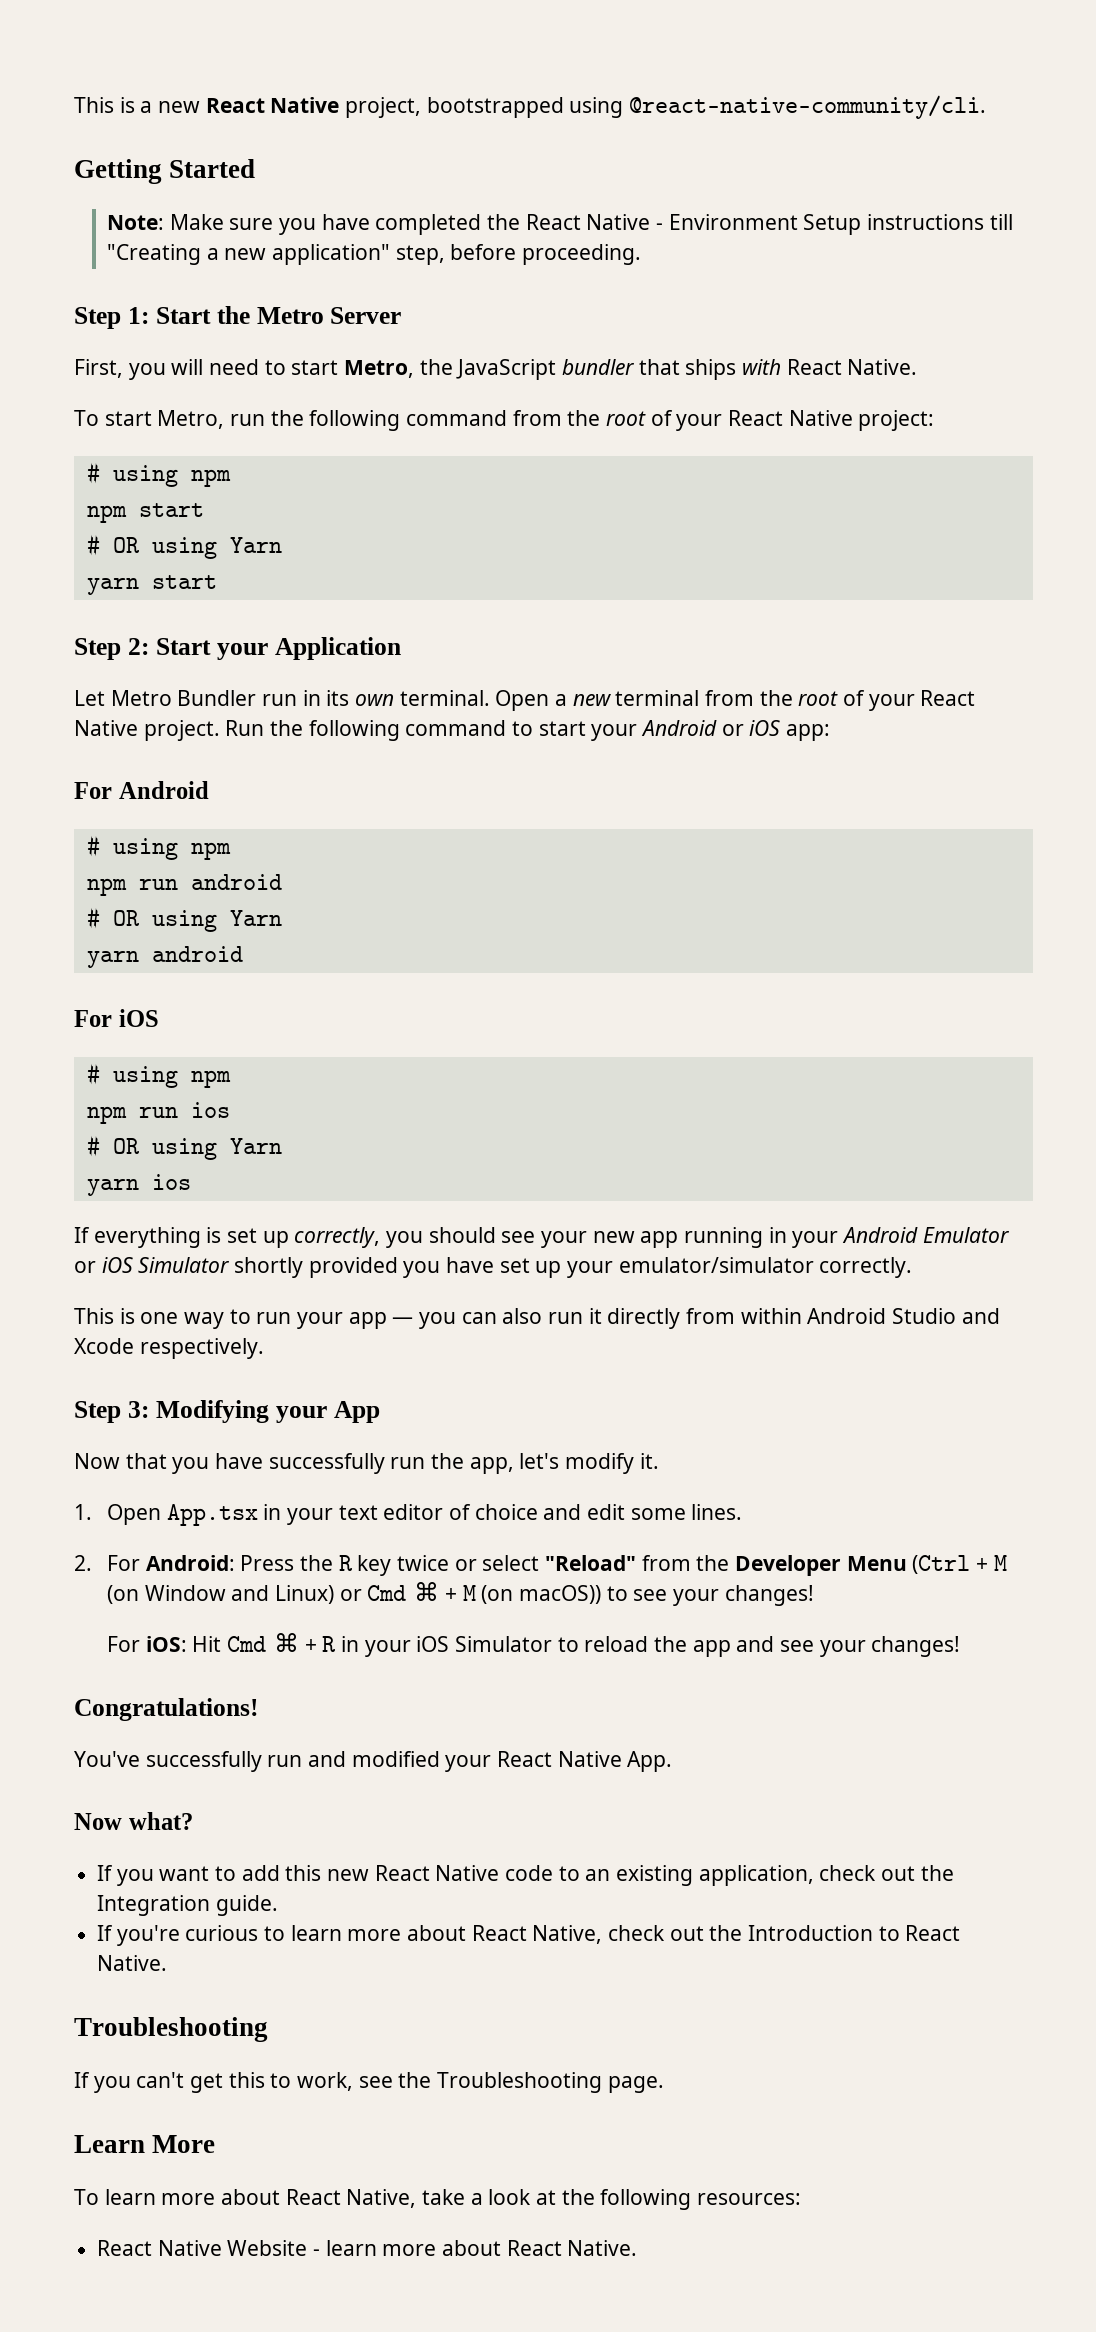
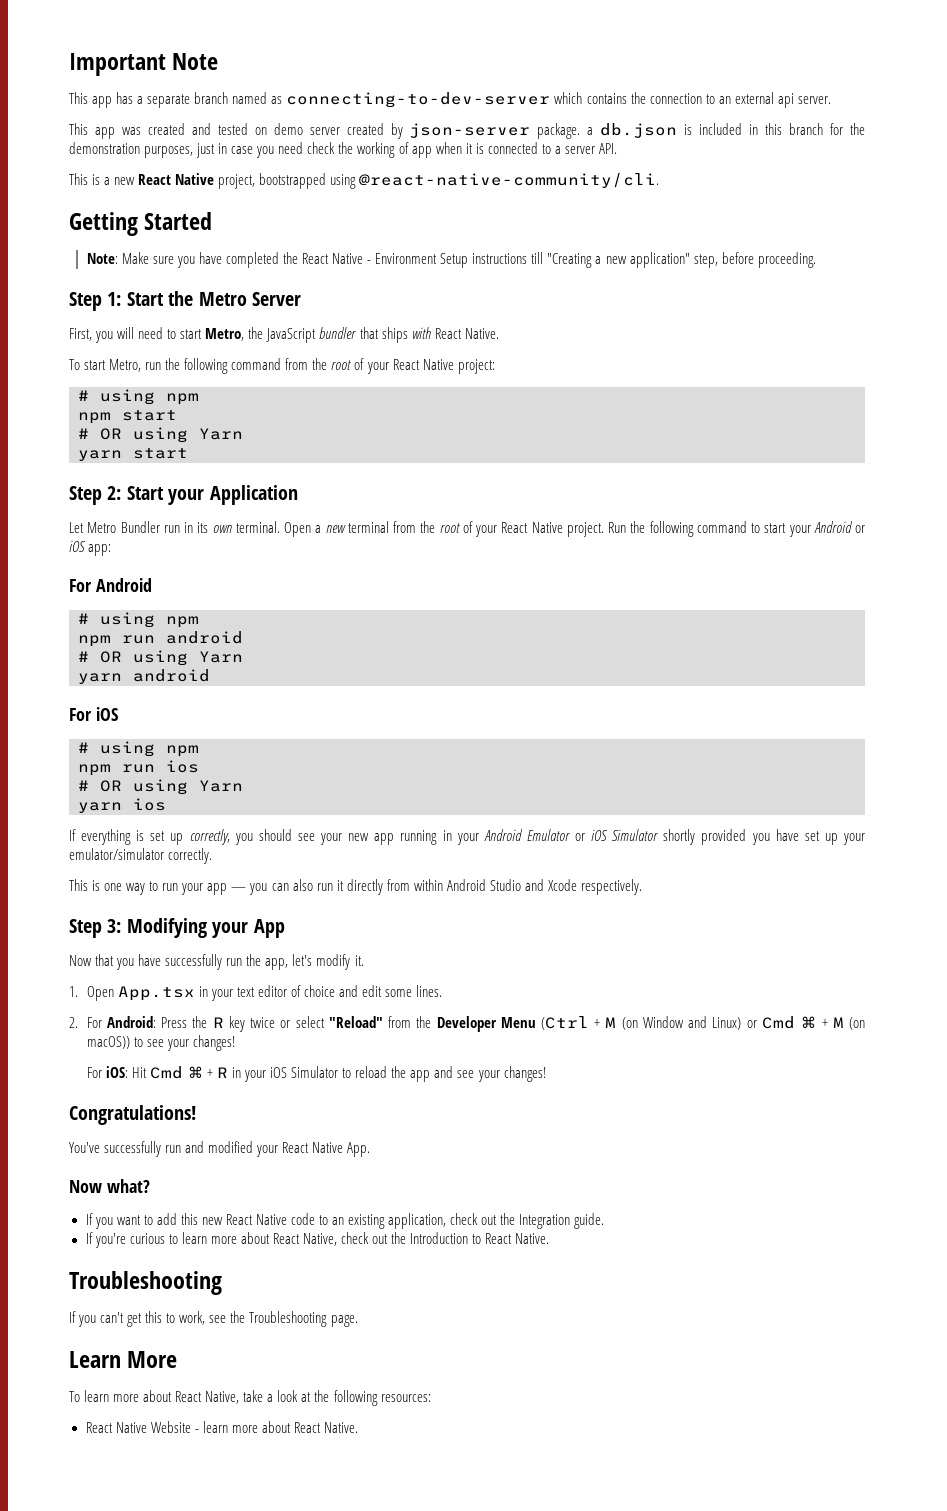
(74, 105) none -> [69,53,219,76] [69,92,831,108] [69,123,866,139] [69,142,617,158] Important Note // This app has a separate branch named as connecting-to-dev-server which contains the connection to an external api server. // This app was created and tested on demo server created by json-server package. a db.json is included in this branch for the demonstration purposes, just in case you need check the working of app when it is connected to a server API. //

